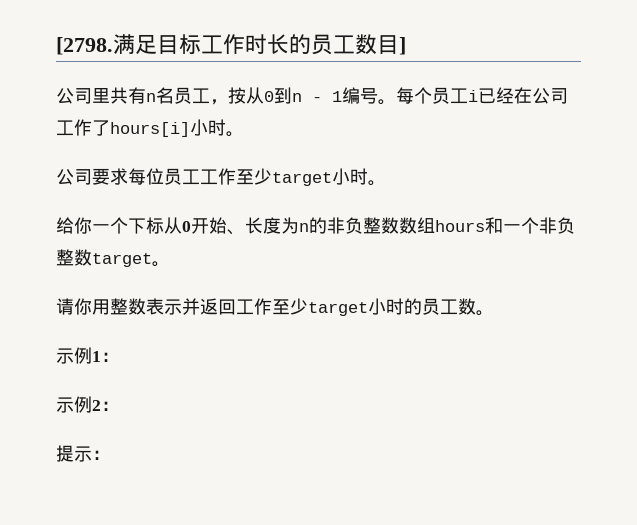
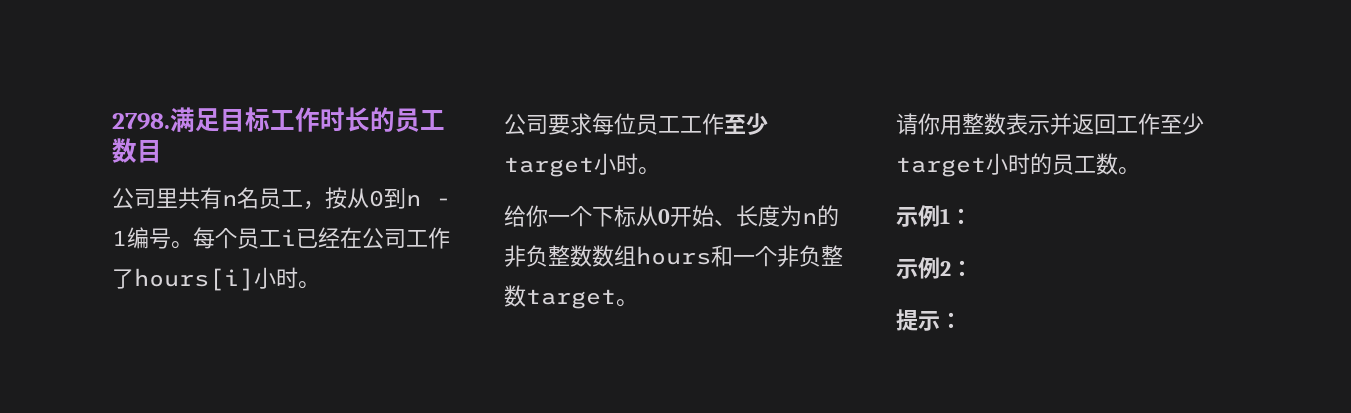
[56,37,113,55] [2798. -> [112,113,170,130] 2798.
[399,37,406,55] ] -> (162, 151) none

